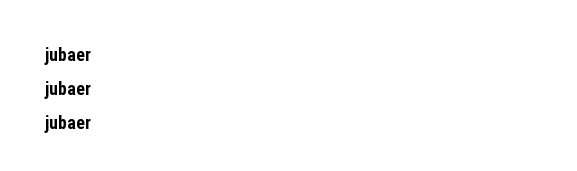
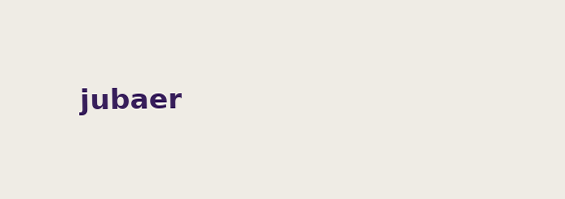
[44,47,91,65] [44,81,91,99] [44,115,91,133] jubaer // jubaer // jubaer -> [78,87,183,116] jubaer

